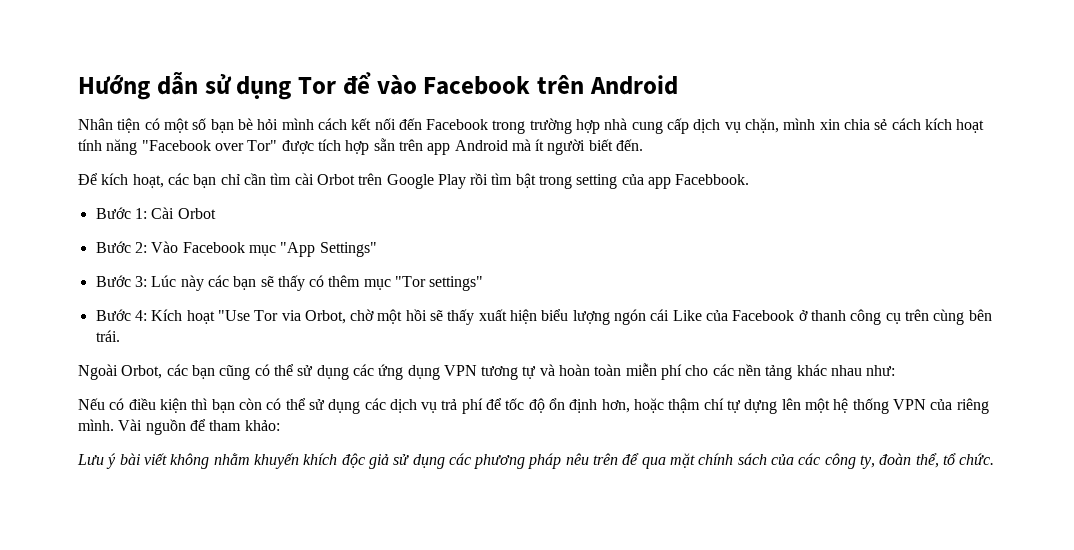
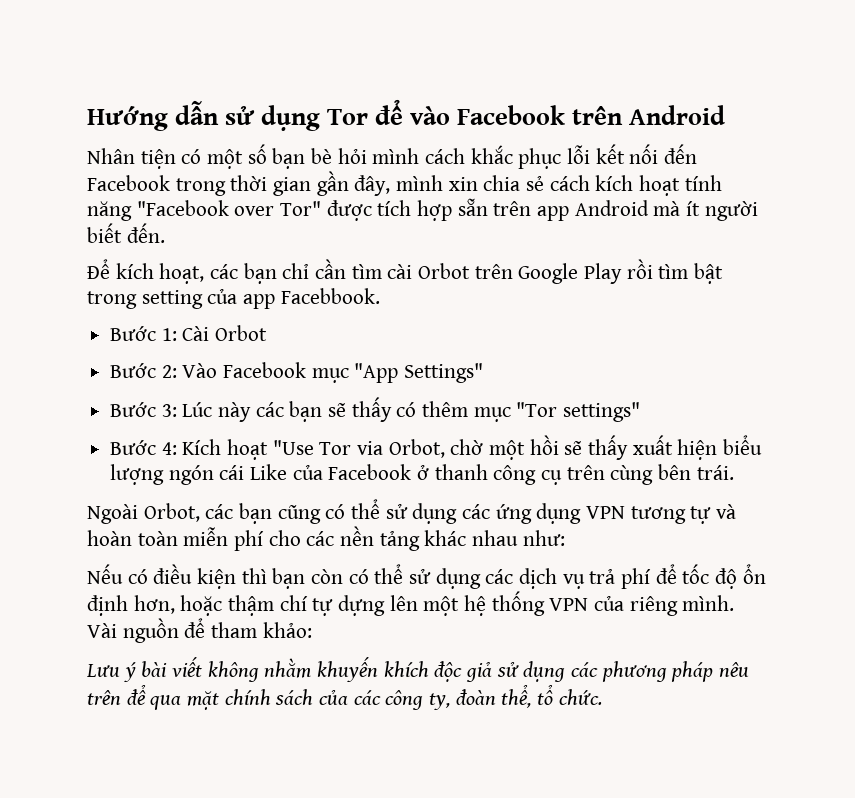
(347, 124) none -> [470,145,591,169] khắc phục lỗi
[529,118,780,134] trường hợp nhà cung cấp dịch vụ chặn, -> [230,171,391,196] thời gian gần đây,

